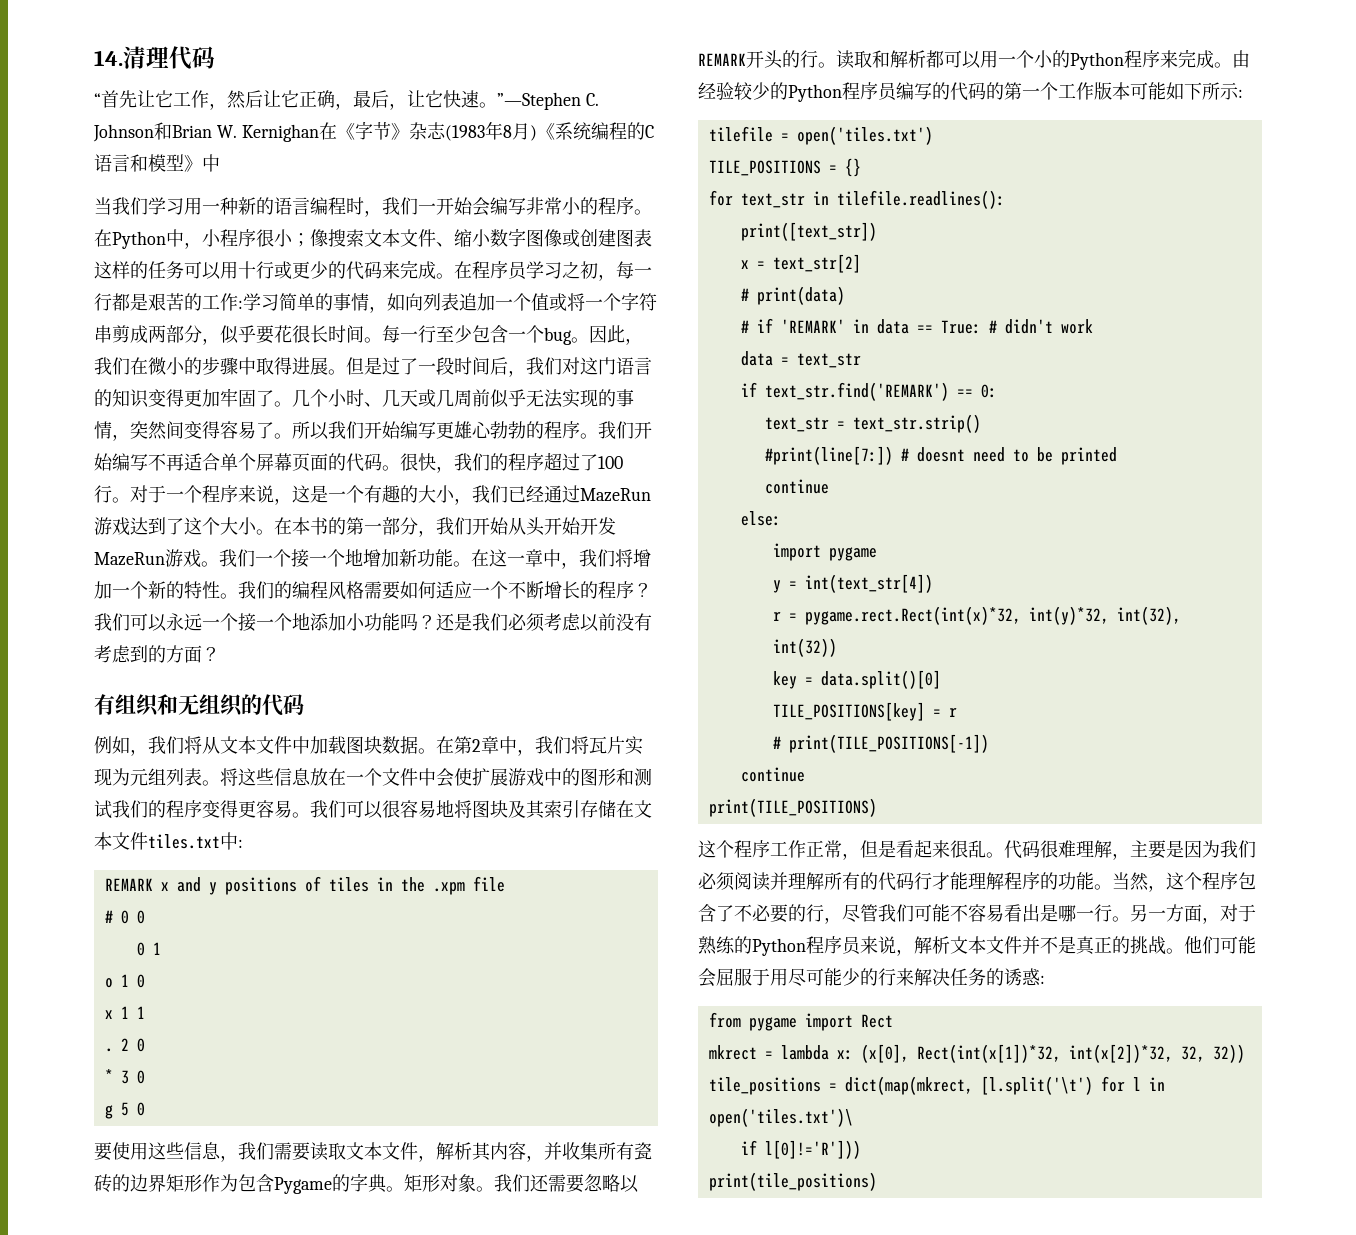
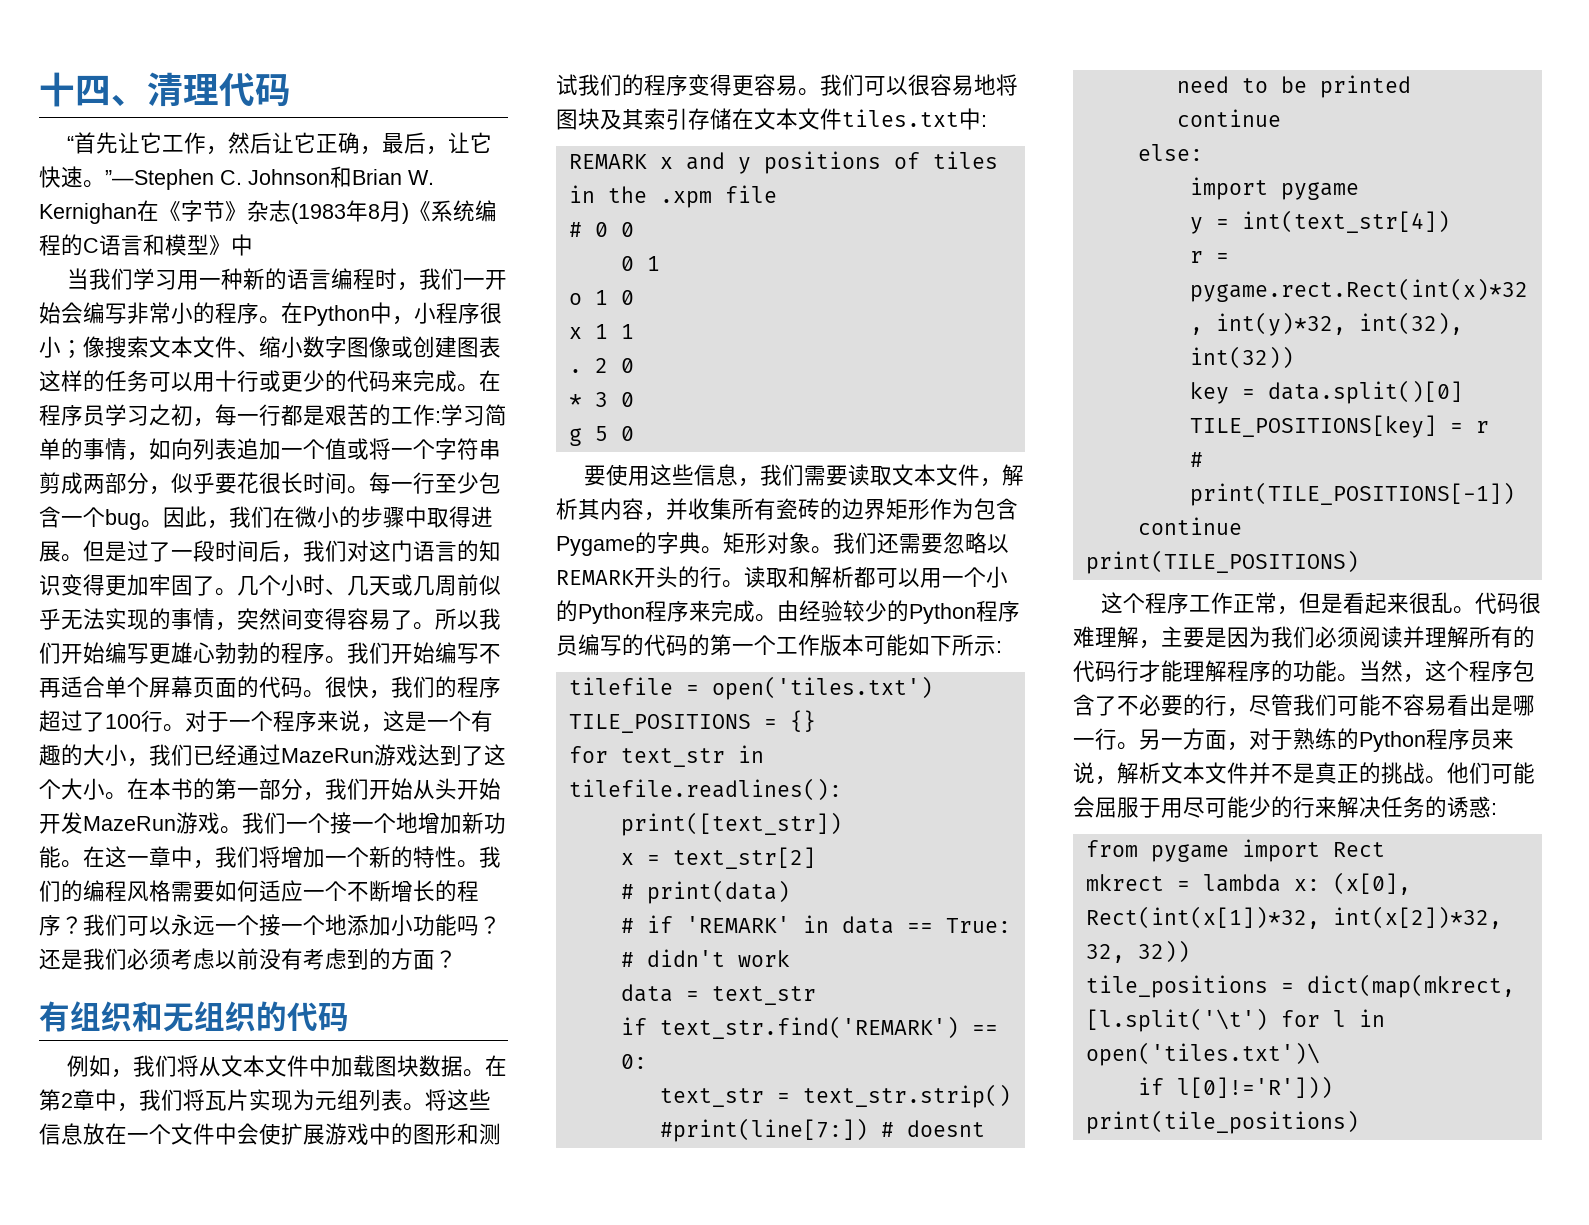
[94,50,123,66] 14. -> [39,72,147,107] 十四、

